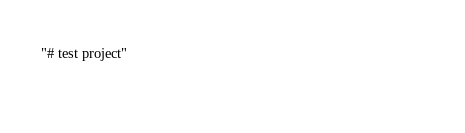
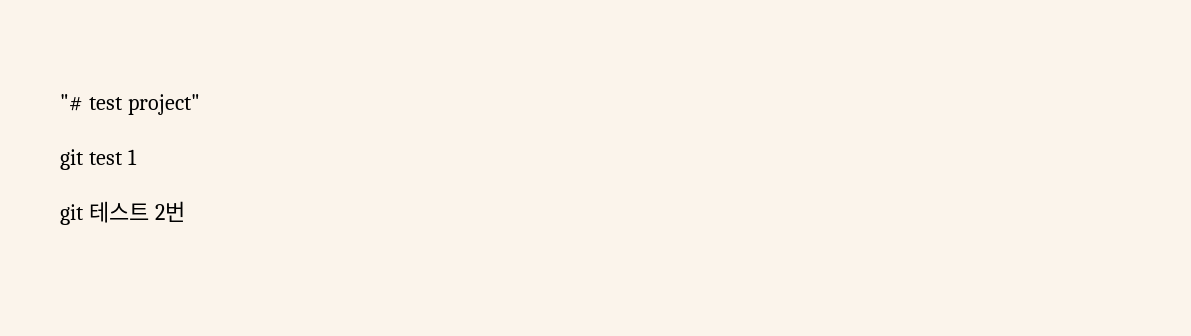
(127, 54) none -> [60,149,137,170] [60,201,185,225] // git test 1 // git 테스트 2번

